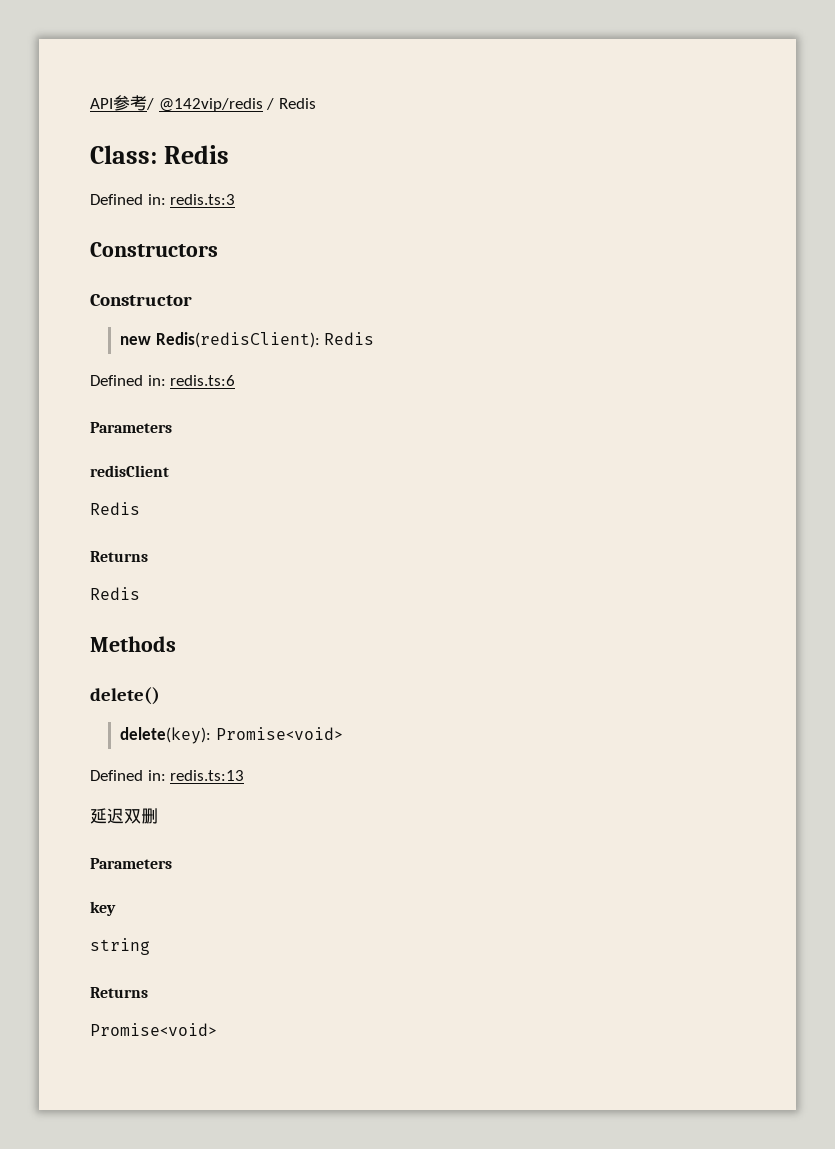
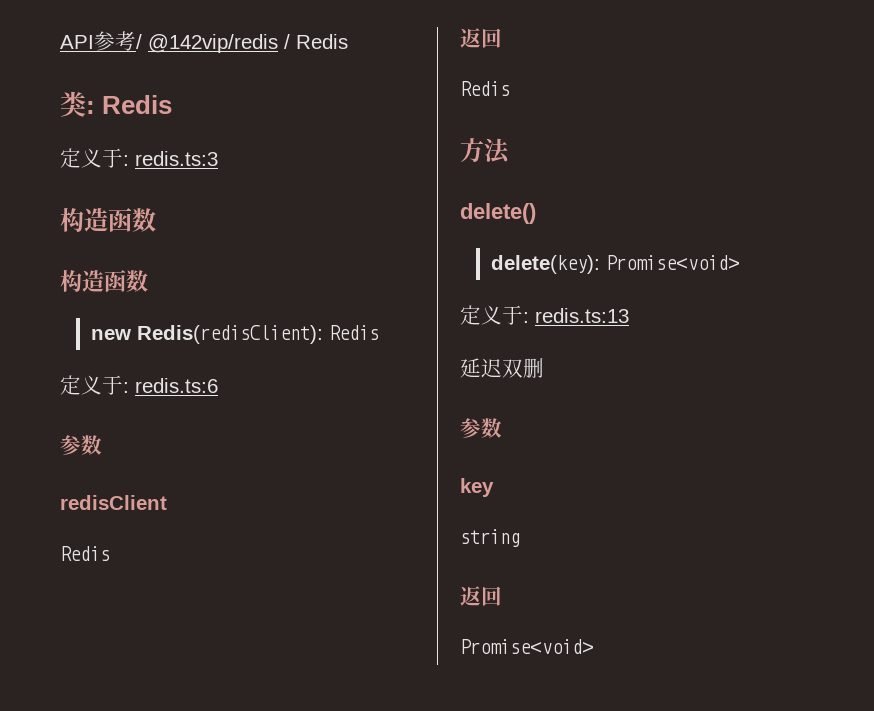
[90,145,229,164] [90,194,166,205] Class: Redis // Defined in: -> [60,91,173,117] [60,148,129,168] 类: Redis // 定义于:
[90,242,218,257] [90,294,192,306] Constructors // Constructor -> [60,208,156,232] [60,270,148,292] 构造函数 // 构造函数
[90,375,166,386] Defined in: -> [60,375,129,395] 定义于:
[90,422,172,433] Parameters -> [60,435,102,455] 参数
[90,551,148,562] [90,587,140,600] [90,636,176,652] Returns // Redis // Methods -> [460,28,502,48] [460,81,510,96] [460,138,510,164] 返回 // Redis // 方法
[90,770,166,781] Defined in: -> [460,305,529,325] 定义于:
[90,858,172,869] Parameters -> [460,418,502,438] 参数
[90,987,148,998] Returns -> [460,586,502,606] 返回

